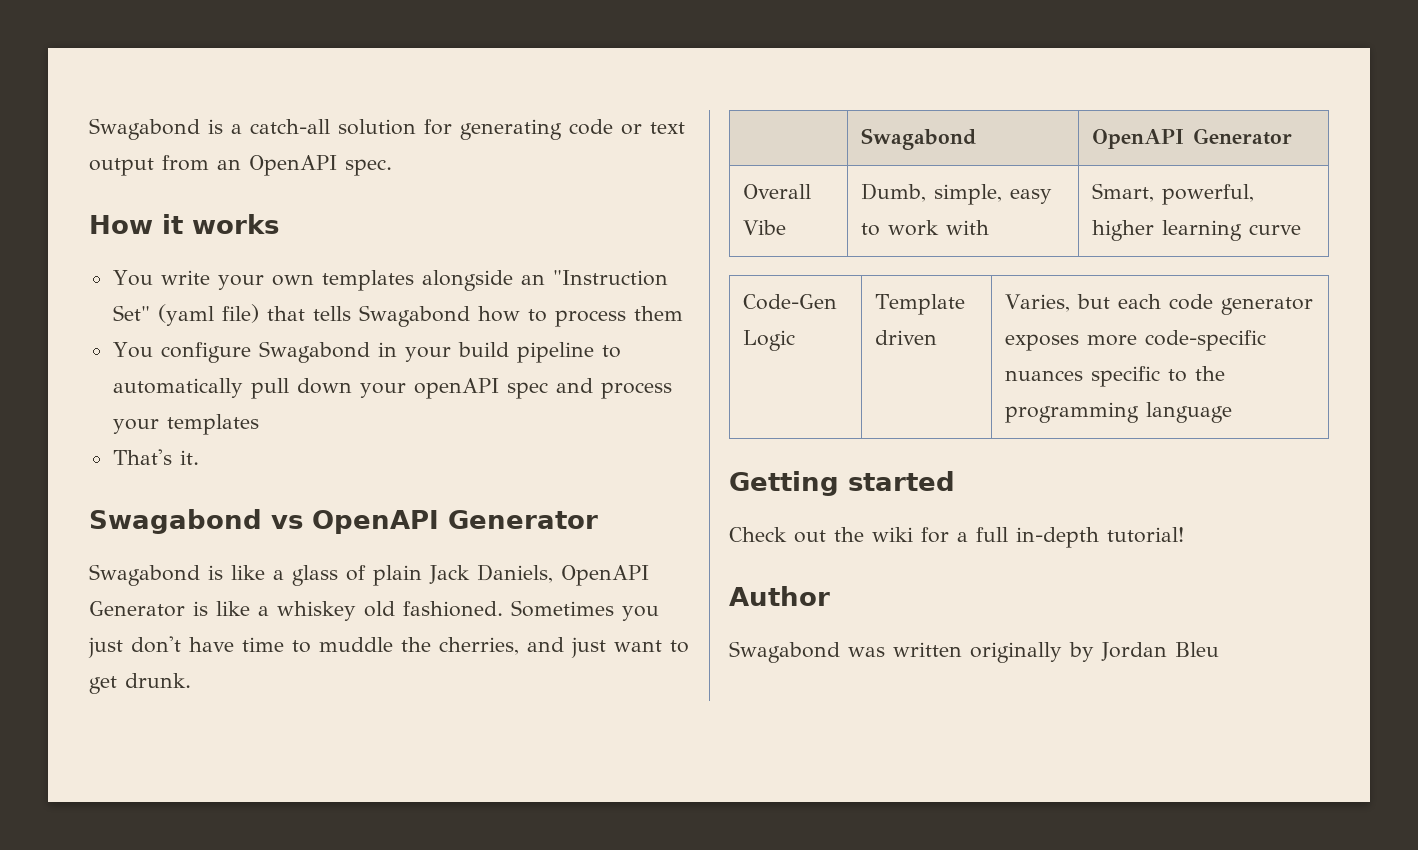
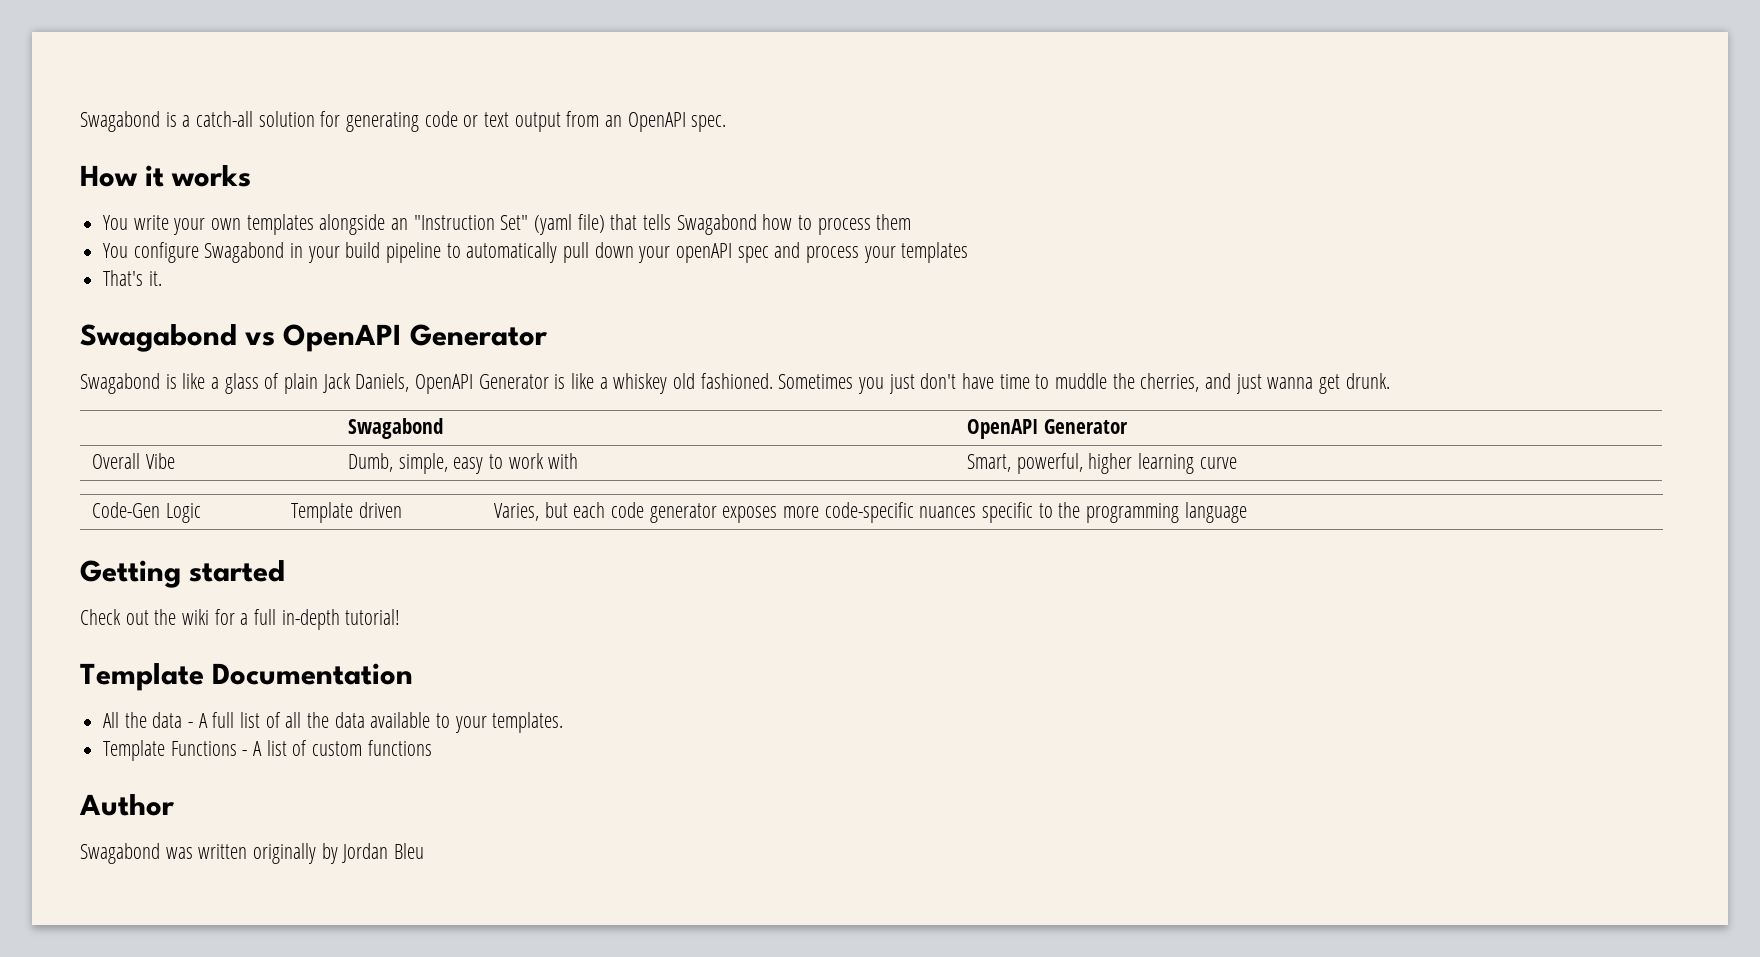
[614,640,689,653] want to -> [1267,377,1314,389] wanna
(1184, 535) none -> [80,663,414,691] [103,712,564,733] [103,740,432,761] // Template Documentation // All the data - A full list of all the data available to your templates. // Template Functions - A list of custom functions

